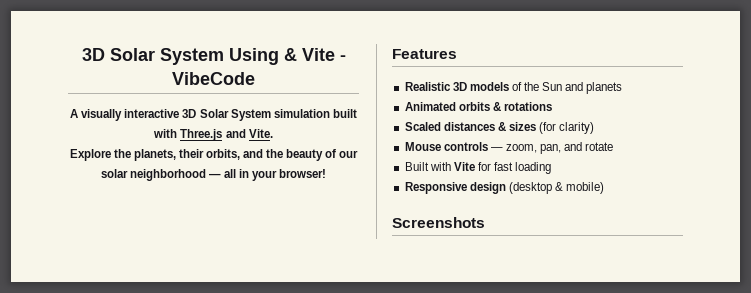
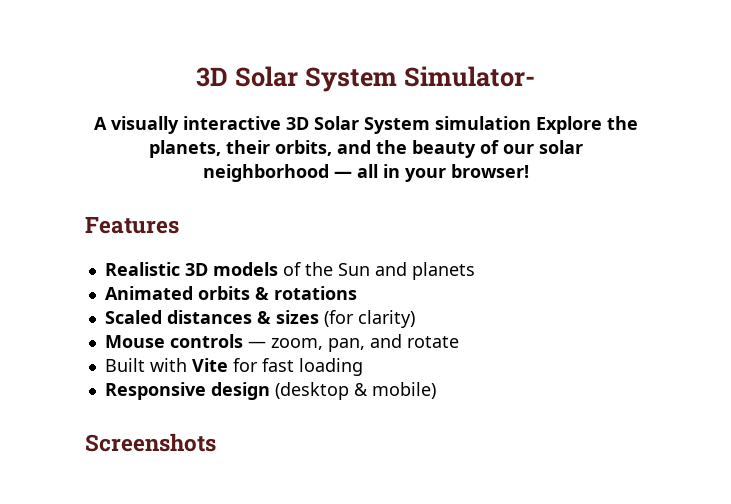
[81,48,346,65] [172,72,255,85] 3D Solar System Using & Vite - VibeCode -> [196,66,535,92] 3D Solar System Simulator-
[332,109,357,118] [153,129,273,141] built with Three.js and Vite. // -> (531, 123) none

